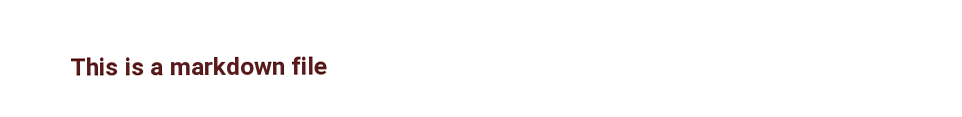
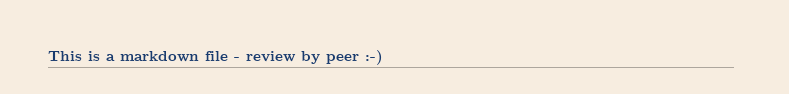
(329, 65) none -> [234,50,383,65] - review by peer :-)

